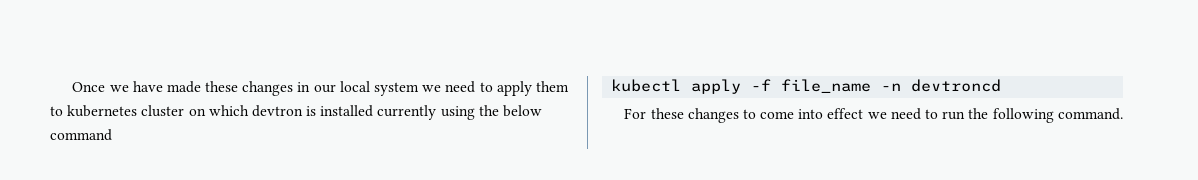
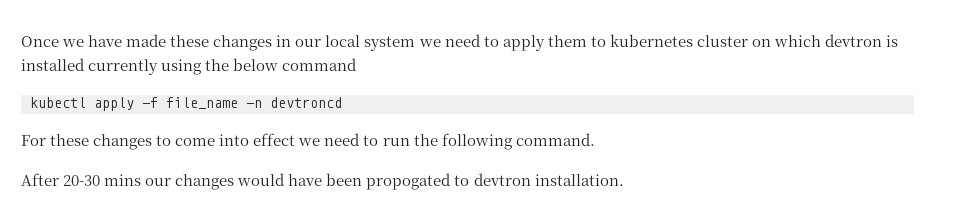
(1123, 114) none -> [21,173,624,190] // After 20-30 mins our changes would have been propogated to devtron installation.

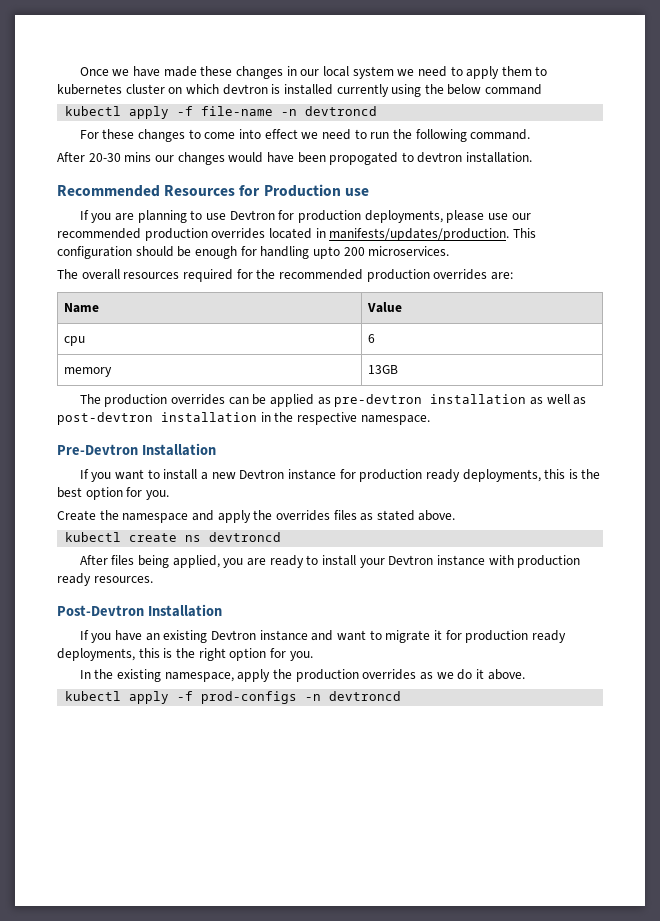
[166,97,238,109] file_name -> [201,106,274,116] file-name
(624, 180) none -> [57,184,369,197] [79,210,531,223] [57,228,536,241] [57,246,450,259] [57,269,513,282] [64,303,100,313] [367,302,403,313] [64,336,86,346] [368,334,376,343] [64,367,113,377] [368,365,399,374] [79,394,587,407] [57,412,430,425] [57,443,216,456] [79,469,601,482] [57,487,169,500] [57,510,456,523] [65,532,282,542] [79,555,581,568] [57,573,153,586] [57,604,222,617] [79,630,566,643] [57,648,313,661] [79,669,525,682] [65,691,402,704] // Recommended Resources for Production use // If you are planning to use Devtron for production deployments, please use our recommended production overrides located in manifests/updates/production. This configuration should be enough for handling upto 200 microservices. // The overall resources required for the recommended production overrides are: // Name | Value // cpu | 6 // memory | 13GB // The production overrides can be applied as pre-devtron installation as well as post-devtron installation in the respective namespace. // Pre-Devtron Installation // If you want to install a new Devtron instance for production ready deployments, this is the best option for you. // Create the namespace and apply the overrides files as stated above. // kubectl create ns devtroncd // After files being applied, you are ready to install your Devtron instance with production ready resources. // Post-Devtron Installation // If you have an existing Devtron instance and want to migrate it for production ready deployments, this is the right option for you. // In the existing namespace, apply the production overrides as we do it above. // kubectl apply -f prod-configs -n devtroncd

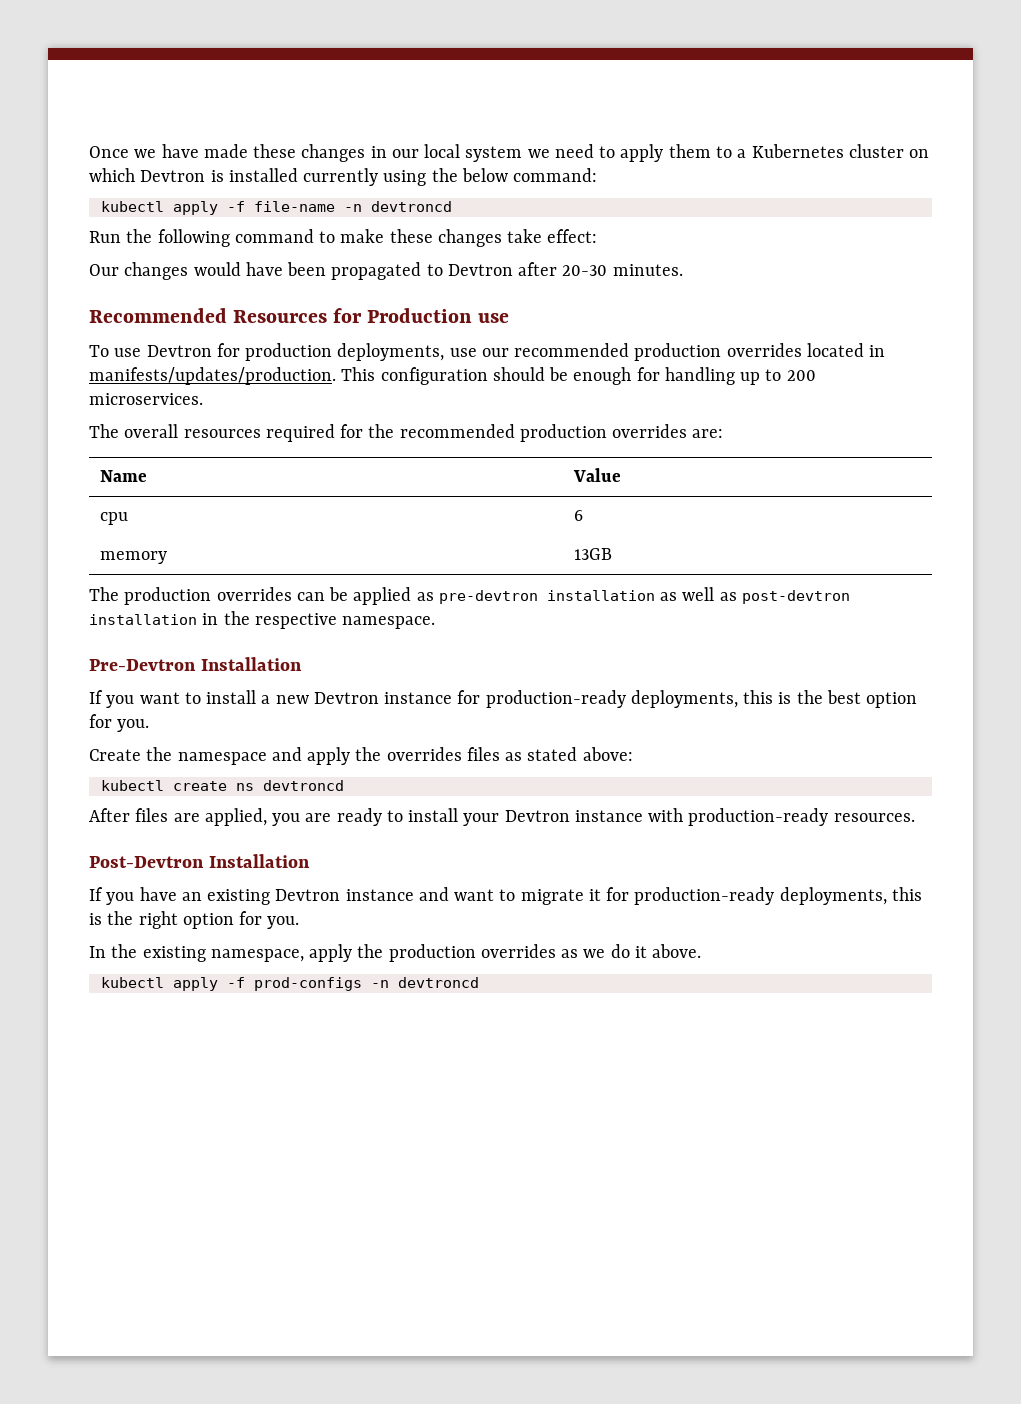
[57,84,122,95] kubernetes -> [737,144,844,158] a Kubernetes
[222,84,268,95] devtron -> [140,170,206,182] Devtron
[485,84,543,95] command -> [513,168,598,182] command:
[79,129,531,142] [57,152,533,165] For these changes to come into effect we need to run the following command. // After 20-30 mins our changes would have been propogated to devtron installation. -> [89,229,598,247] [89,262,683,280] Run the following command to make these changes take effect: // Our changes would have been propagated to Devtron after 20-30 minutes.
[79,210,203,223] If you are planning to -> [89,345,109,357] To
[446,210,485,223] please -> (445, 352) none
[312,246,340,259] upto -> [740,369,782,385] up to
[359,469,460,482] production ready -> [485,690,626,708] production-ready
[418,510,456,521] above. -> [582,747,633,761] above:
[138,555,170,568] being -> [173,813,200,822] are
[517,555,581,568] [57,573,91,586] production ready -> [688,808,829,826] production-ready
[465,630,566,643] production ready -> [634,887,775,905] production-ready

